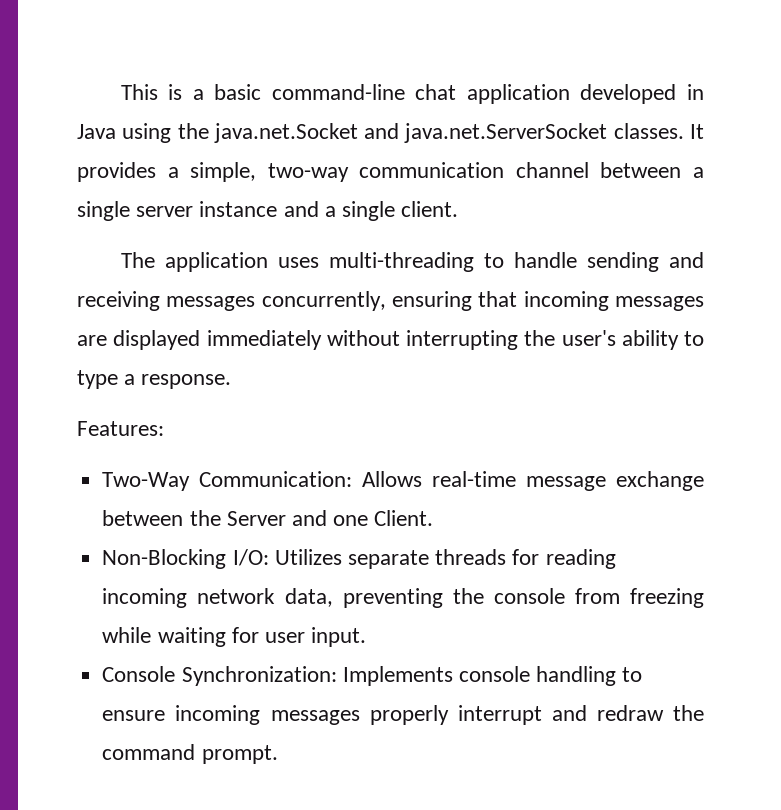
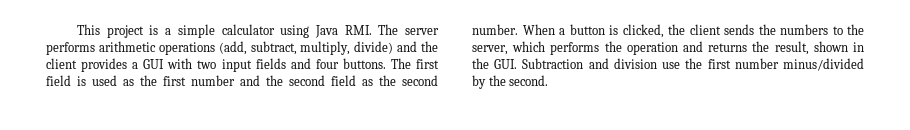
(158, 92) none -> [106,25,144,38] project
[214,84,704,104] [77,123,704,143] [77,162,704,182] [77,201,459,221] [120,252,704,272] [77,291,704,311] [77,330,704,350] [77,370,232,389] [77,421,164,436] [102,471,704,491] [102,510,434,526] [102,549,616,569] [102,588,705,608] [102,627,367,647] [102,666,643,686] [102,705,705,725] [102,744,278,764] basic command-line chat application developed in Java using the java.net.Socket and java.net.ServerSocket classes. It provides a simple, two-way communication channel between a single server instance and a single client. // The application uses multi-threading to handle sending and receiving messages concurrently, ensuring that incoming messages are displayed immediately without interrupting the user's ability to type a response. // Features: // Two-Way Communication: Allows real-time message exchange between the Server and one Client. // Non-Blocking I/O: Utilizes separate threads for reading incoming network data, preventing the console from freezing while waiting for user input. // Console Synchronization: Implements console handling to ensure incoming messages properly interrupt and redraw the command prompt. -> [177,24,439,38] [46,41,438,55] [46,58,439,72] [46,75,438,86] [472,24,864,38] [472,41,864,55] [472,58,864,71] [472,75,549,89] simple calculator using Java RMI. The server performs arithmetic operations (add, subtract, multiply, divide) and the client provides a GUI with two input fields and four buttons. The first field is used as the first number and the second field as the second number. When a button is clicked, the client sends the numbers to the server, which performs the operation and returns the result, shown in the GUI. Subtraction and division use the first number minus/divided by the second.

